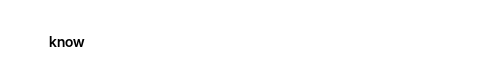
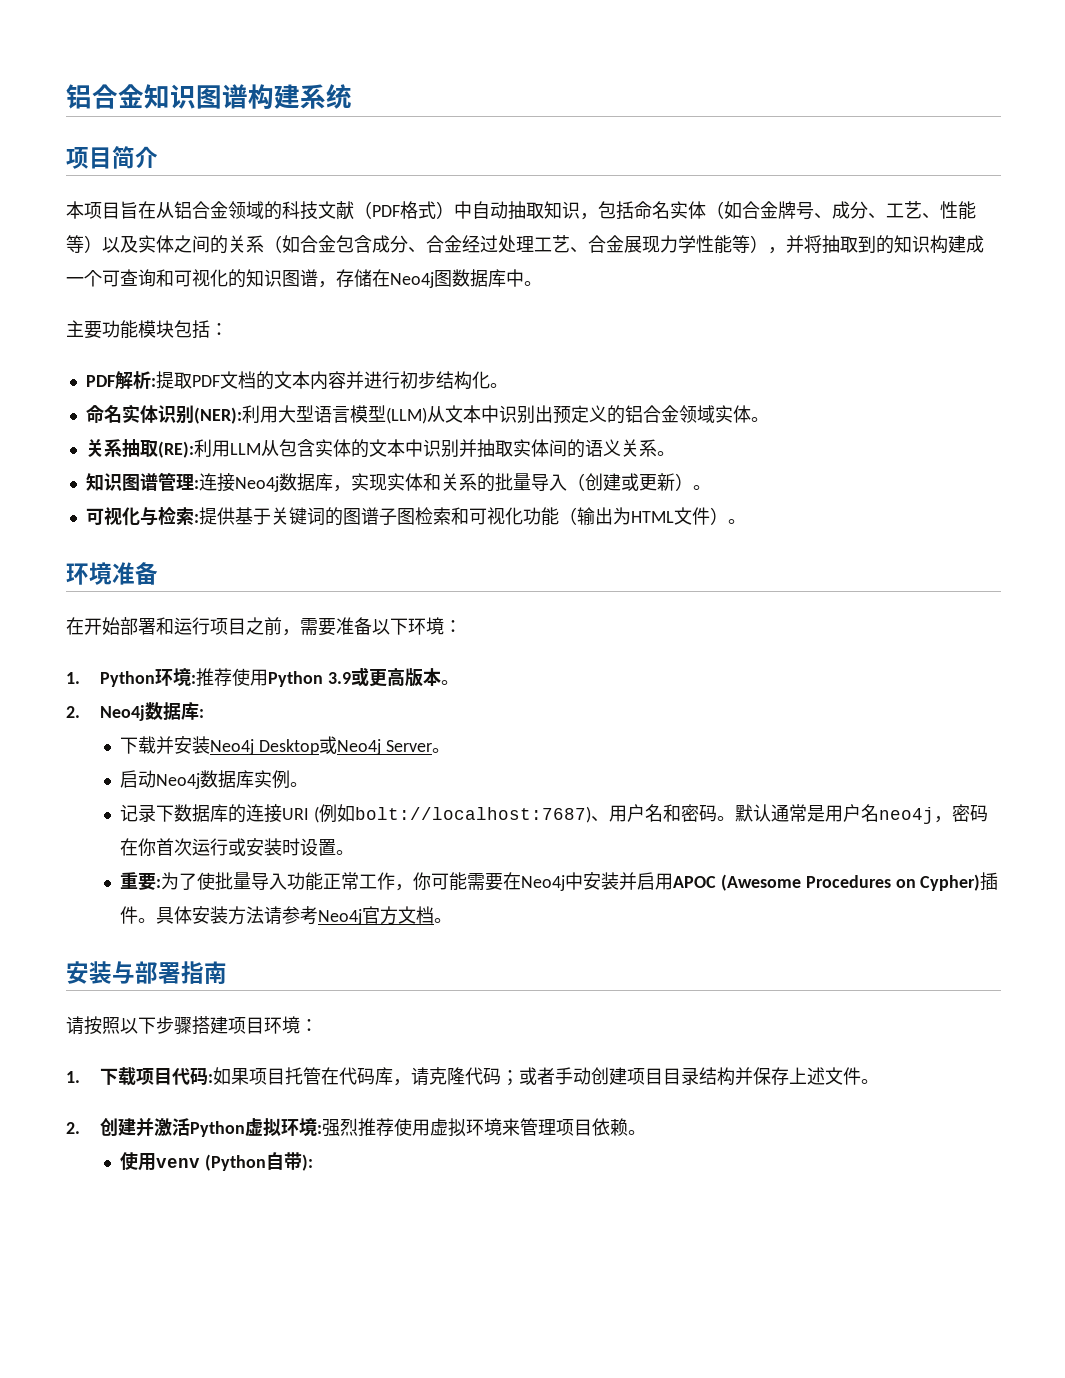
[49,36,85,47] know -> [66,84,352,109] [66,146,158,169] [66,201,976,220] [66,235,984,254] [66,269,542,288] [66,320,228,339] [85,371,508,390] [85,404,769,424] [85,439,675,458] [85,472,711,492] [85,506,746,526] [66,562,158,585] [66,617,462,636] [66,667,460,687] [66,702,205,721] [120,736,450,755] [120,770,309,789] [120,804,988,824] [120,838,355,856] [120,872,999,891] [120,906,453,925] [66,961,227,984] [66,1016,318,1035] [66,1067,880,1086] [66,1117,647,1137] [120,1152,313,1171] 铝合金知识图谱构建系统 // 项目简介 // 本项目旨在从铝合金领域的科技文献（PDF格式）中自动抽取知识，包括命名实体（如合金牌号、成分、工艺、性能等）以及实体之间的关系（如合金包含成分、合金经过处理工艺、合金展现力学性能等），并将抽取到的知识构建成一个可查询和可视化的知识图谱，存储在Neo4j图数据库中。 // 主要功能模块包括： // PDF解析:提取PDF文档的文本内容并进行初步结构化。 // 命名实体识别(NER):利用大型语言模型(LLM)从文本中识别出预定义的铝合金领域实体。 // 关系抽取(RE):利用LLM从包含实体的文本中识别并抽取实体间的语义关系。 // 知识图谱管理:连接Neo4j数据库，实现实体和关系的批量导入（创建或更新）。 // 可视化与检索:提供基于关键词的图谱子图检索和可视化功能（输出为HTML文件）。 // 环境准备 // 在开始部署和运行项目之前，需要准备以下环境： // 1. Python环境:推荐使用Python 3.9或更高版本。 // 2. Neo4j数据库: // 下载并安装Neo4j Desktop或Neo4j Server。 // 启动Neo4j数据库实例。 // 记录下数据库的连接URI (例如bolt://localhost:7687)、用户名和密码。默认通常是用户名neo4j，密码在你首次运行或安装时设置。 // 重要:为了使批量导入功能正常工作，你可能需要在Neo4j中安装并启用APOC (Awesome Procedures on Cypher)插件。具体安装方法请参考Neo4j官方文档。 // 安装与部署指南 // 请按照以下步骤搭建项目环境： // 1.下载项目代码:如果项目托管在代码库，请克隆代码；或者手动创建项目目录结构并保存上述文件。 // 2.创建并激活Python虚拟环境:强烈推荐使用虚拟环境来管理项目依赖。 // 使用venv (Python自带):

